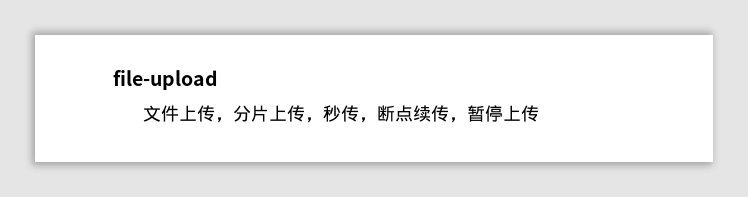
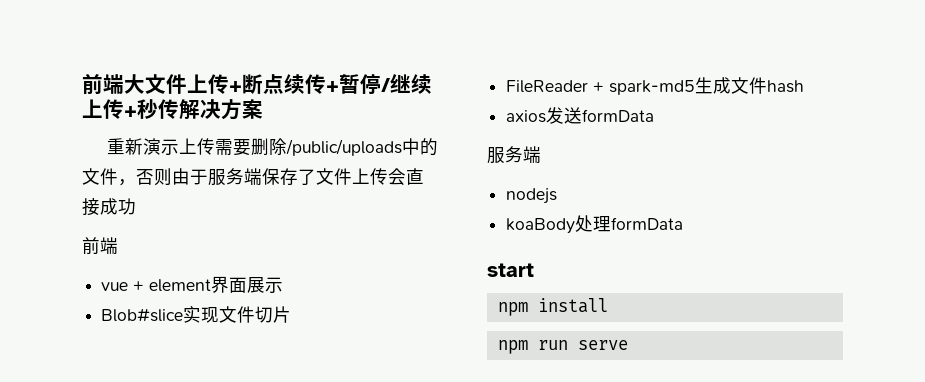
[113,70,218,90] [142,105,539,123] file-upload // 文件上传，分片上传，秒传，断点续传，暂停上传 -> [82,73,432,95] [82,99,263,120] [106,138,438,156] [82,168,424,186] [82,198,136,216] [82,237,118,255] [101,276,284,293] [101,306,292,323] [506,77,805,95] [506,107,655,124] [487,146,541,164] [506,188,558,204] [506,215,684,234] [487,263,534,277] [497,298,608,316] [497,340,628,354] 前端大文件上传+断点续传+暂停/继续上传+秒传解决方案 // 重新演示上传需要删除/public/uploads中的文件，否则由于服务端保存了文件上传会直接成功 // 前端 // vue + element界面展示 // Blob#slice实现文件切片 // FileReader + spark-md5生成文件hash // axios发送formData // 服务端 // nodejs // koaBody处理formData // start // npm install // npm run serve

